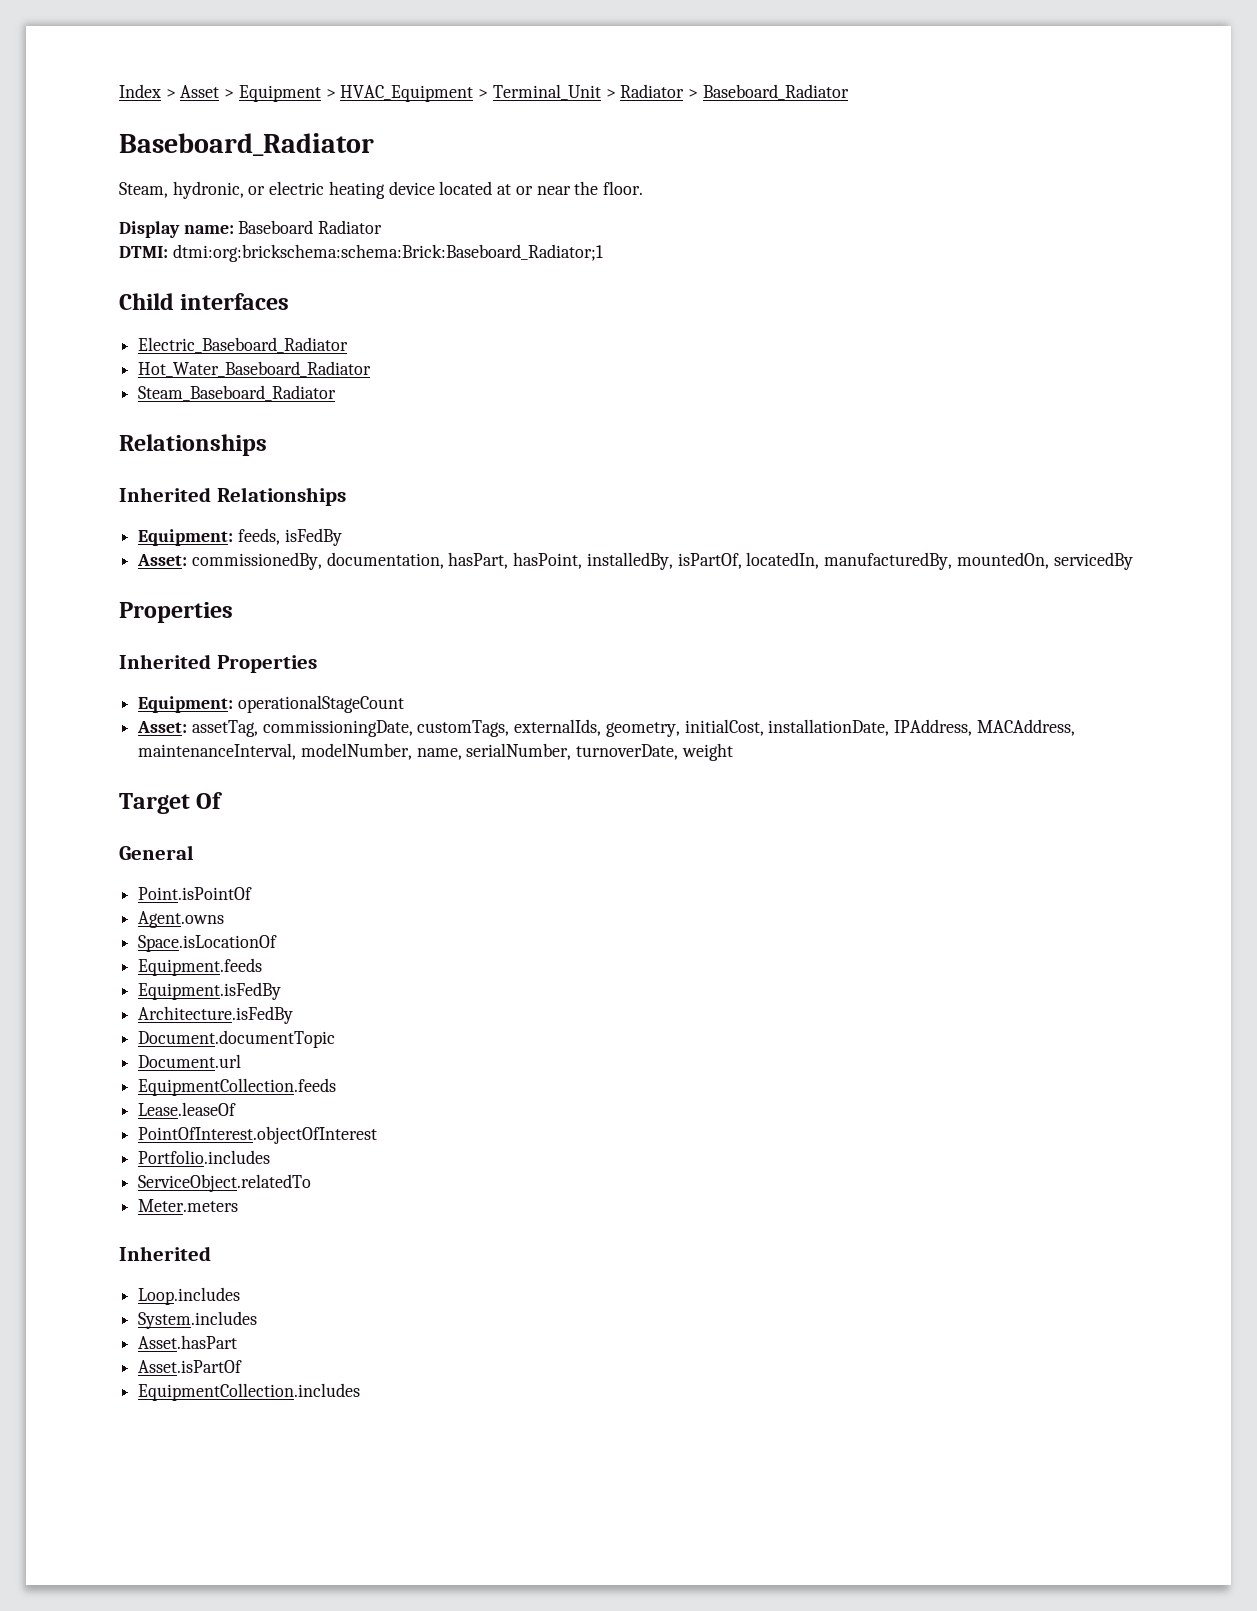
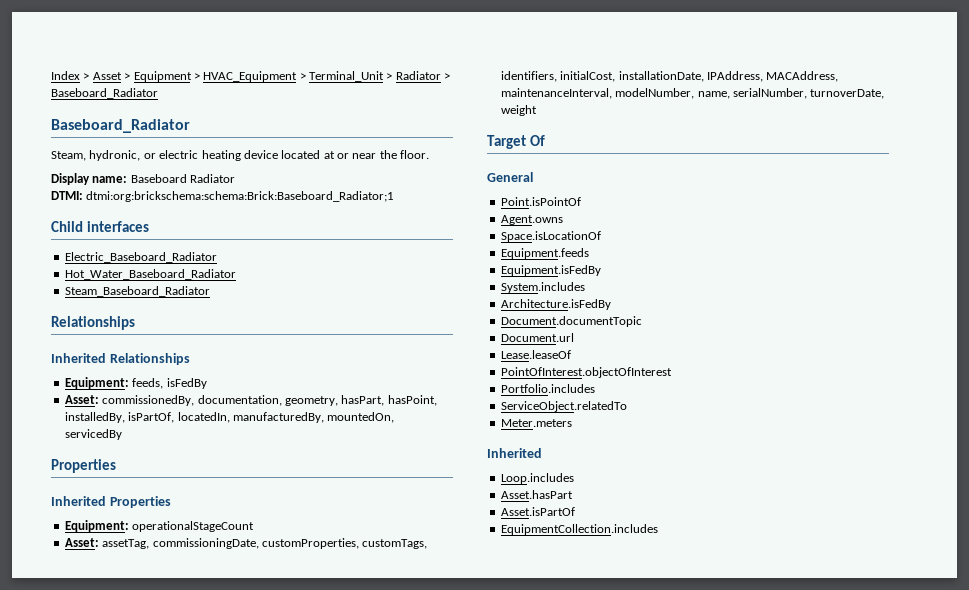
(444, 560) none -> [284,396,338,406] geometry,
[417,719,680,737] customTags, externalIds, geometry, -> [261,538,428,549] [500,71,557,82] customProperties, customTags, identifiers,
(282, 991) none -> [500,282,585,293] // System.includes
[138,1078,337,1096] // EquipmentCollection.feeds -> (574, 337) none
[138,1311,258,1329] // System.includes -> (574, 478) none

